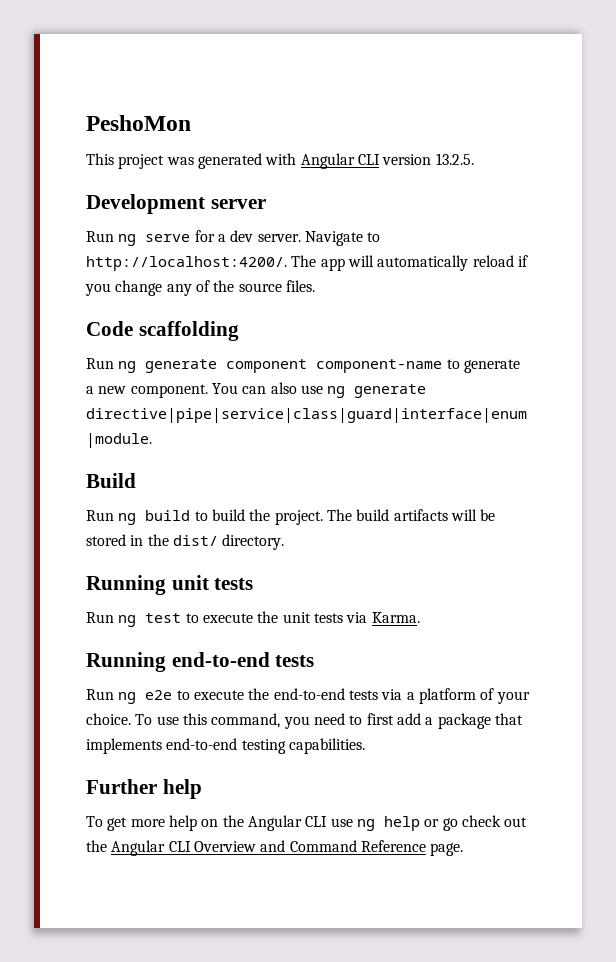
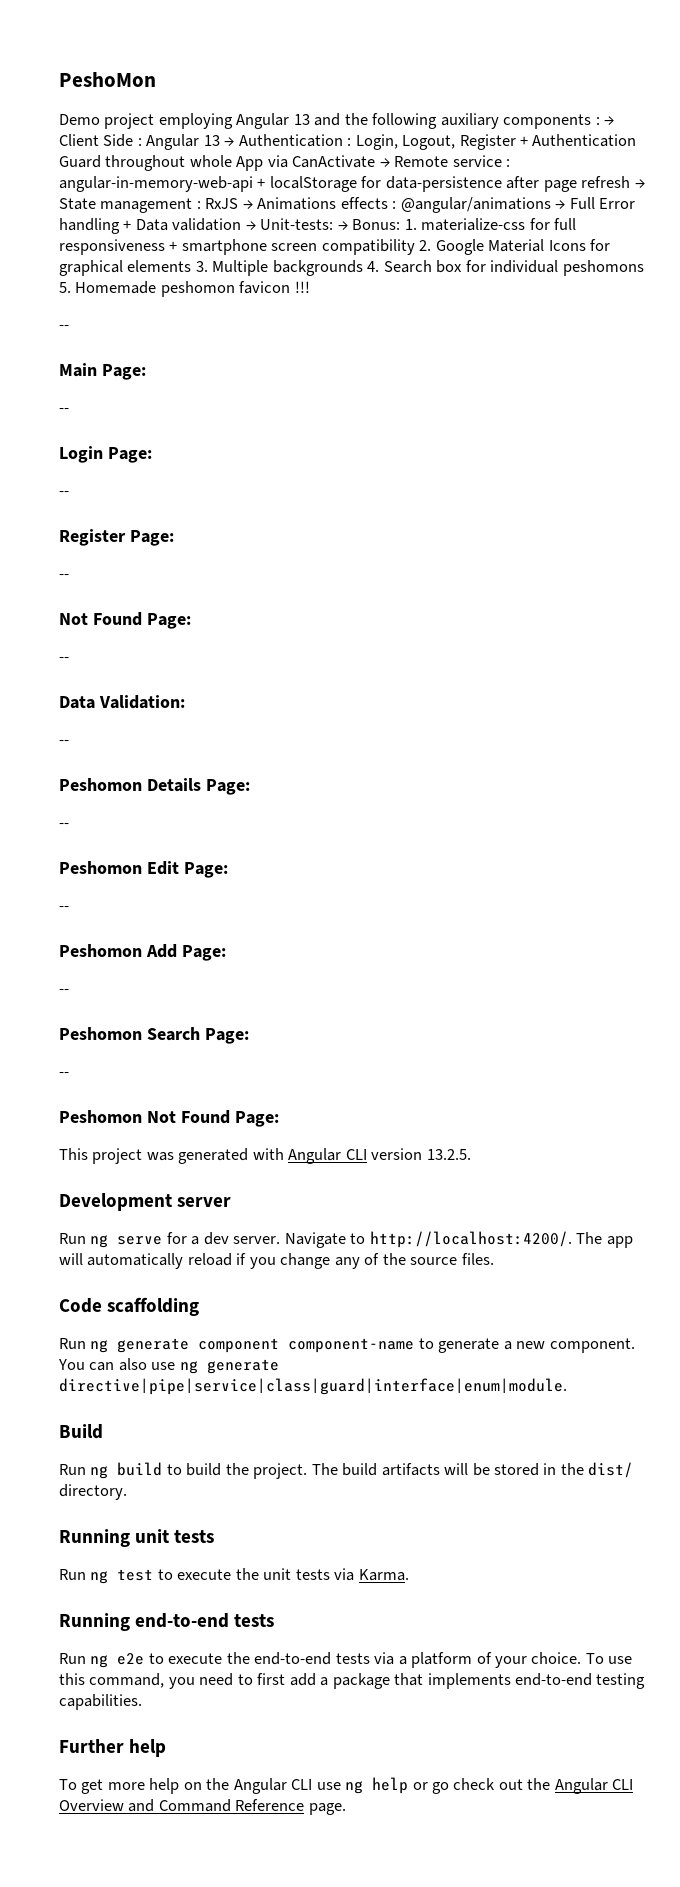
(191, 123) none -> [59,113,615,129] [59,134,637,150] [59,155,511,171] [59,176,645,192] [59,197,636,213] [59,218,577,234] [59,239,611,255] [59,260,644,276] [59,281,310,297] [59,325,69,330] [59,363,146,380] [59,408,69,413] [59,446,152,463] [59,491,69,496] [59,529,174,546] [59,574,69,579] [59,612,191,629] [59,657,69,662] [59,695,185,709] [59,740,69,745] [59,778,250,795] [59,823,69,828] [59,861,228,878] [59,906,69,911] [59,944,226,961] [59,989,69,994] [59,1027,249,1044] [59,1072,69,1077] [59,1110,279,1127] // Demo project employing Angular 13 and the following auxiliary components : → Client Side : Angular 13 → Authentication : Login, Logout, Register + Authentication Guard throughout whole App via CanActivate → Remote service : angular-in-memory-web-api + localStorage for data-persistence after page refresh → State management : RxJS → Animations effects : @angular/animations → Full Error handling + Data validation → Unit-tests: → Bonus: 1. materialize-css for full responsiveness + smartphone screen compatibility 2. Google Material Icons for graphical elements 3. Multiple backgrounds 4. Search box for individual peshomons 5. Homemade peshomon favicon !!! // -- // Main Page: // -- // Login Page: // -- // Register Page: // -- // Not Found Page: // -- // Data Validation: // -- // Peshomon Details Page: // -- // Peshomon Edit Page: // -- // Peshomon Add Page: // -- // Peshomon Search Page: // -- // Peshomon Not Found Page:

